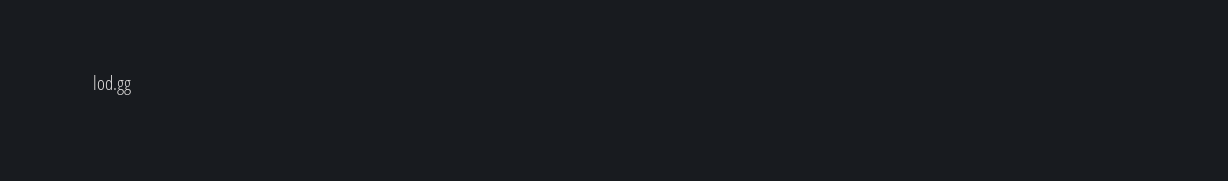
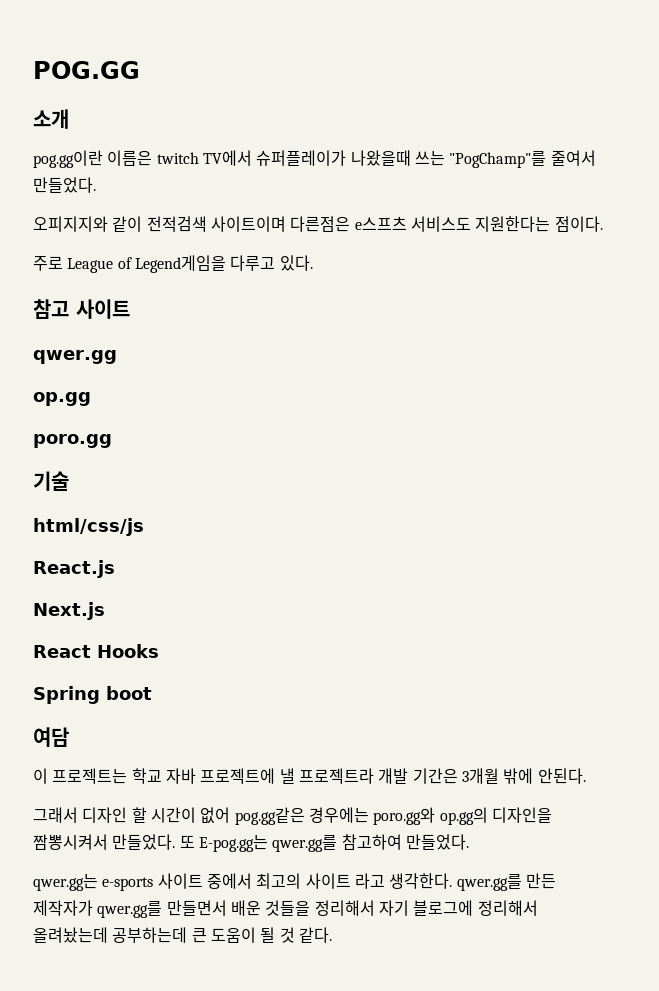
[93,75,131,95] lod.gg -> [33,61,140,79] [33,109,69,129] [33,150,596,168] [33,177,96,193] [33,216,603,232] [33,255,313,273] [33,299,130,319] [33,350,117,364] [33,392,91,406] [33,434,112,448] [33,471,69,491] [33,518,144,536] [33,560,115,578] [33,602,105,620] [33,644,159,658] [33,686,152,704] [33,727,69,747] [33,768,586,784] [33,807,552,825] [33,834,469,852] [33,873,556,891] [33,900,538,918] [33,927,332,943] POG.GG // 소개 // pog.gg이란 이름은 twitch TV에서 슈퍼플레이가 나왔을때 쓰는 "PogChamp"를 줄여서 만들었다. // 오피지지와 같이 전적검색 사이트이며 다른점은 e스프츠 서비스도 지원한다는 점이다. // 주로 League of Legend게임을 다루고 있다. // 참고 사이트 // qwer.gg // op.gg // poro.gg // 기술 // html/css/js // React.js // Next.js // React Hooks // Spring boot // 여담 // 이 프로젝트는 학교 자바 프로젝트에 낼 프로젝트라 개발 기간은 3개월 밖에 안된다. // 그래서 디자인 할 시간이 없어 pog.gg같은 경우에는 poro.gg와 op.gg의 디자인을 짬뽕시켜서 만들었다. 또 E-pog.gg는 qwer.gg를 참고하여 만들었다. // qwer.gg는 e-sports 사이트 중에서 최고의 사이트 라고 생각한다. qwer.gg를 만든 제작자가 qwer.gg를 만들면서 배운 것들을 정리해서 자기 블로그에 정리해서 올려놨는데 공부하는데 큰 도움이 될 것 같다.

